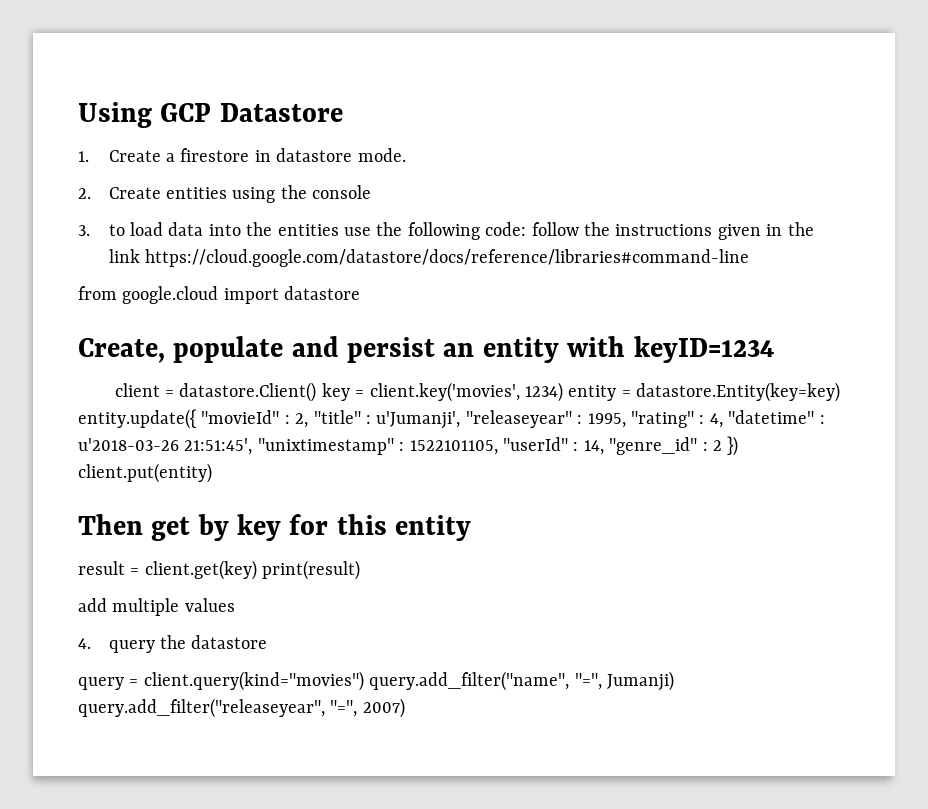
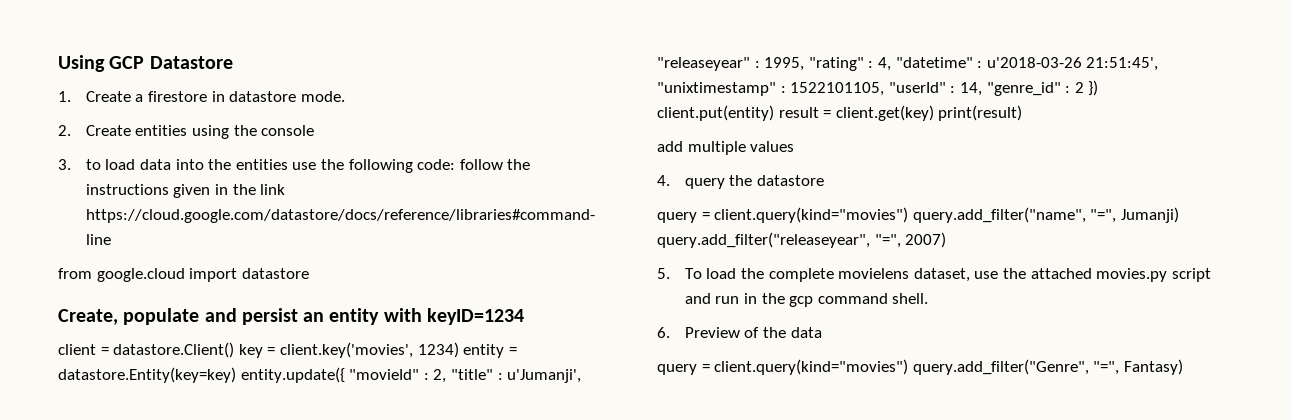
[78,514,472,541] // Then get by key for this entity // -> (774, 113) none
(405, 708) none -> [657,268,1211,282] [684,293,929,307] [657,327,822,338] [657,359,1183,375] // 5. To load the complete movielens dataset, use the attached movies.py script and run in the gcp command shell. // 6. Preview of the data // query = client.query(kind="movies") query.add_filter("Genre", "=", Fantasy)

